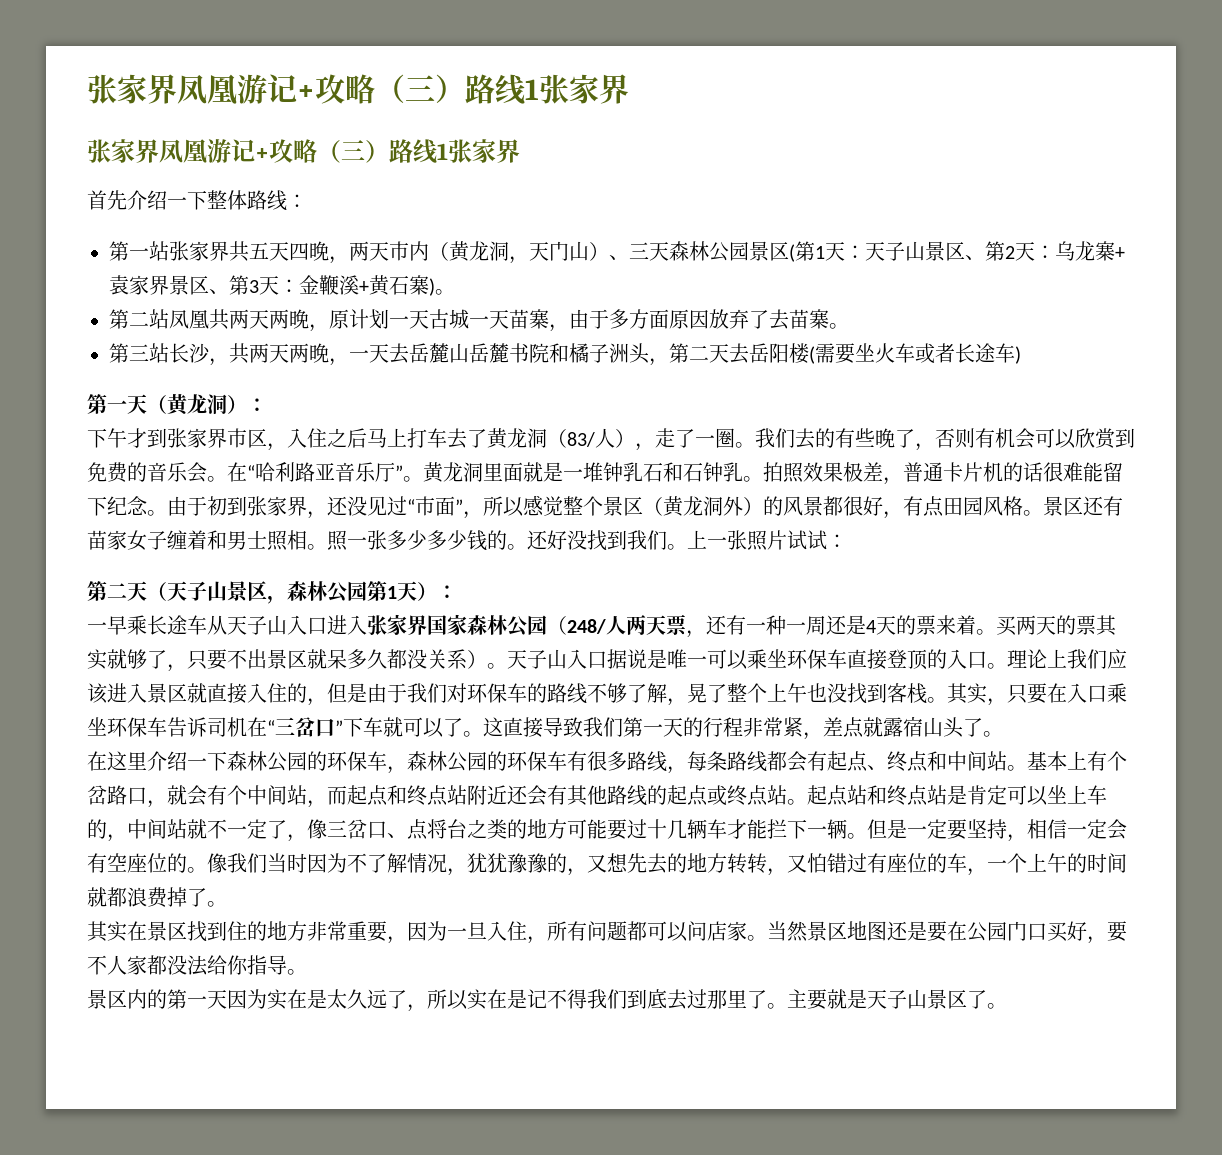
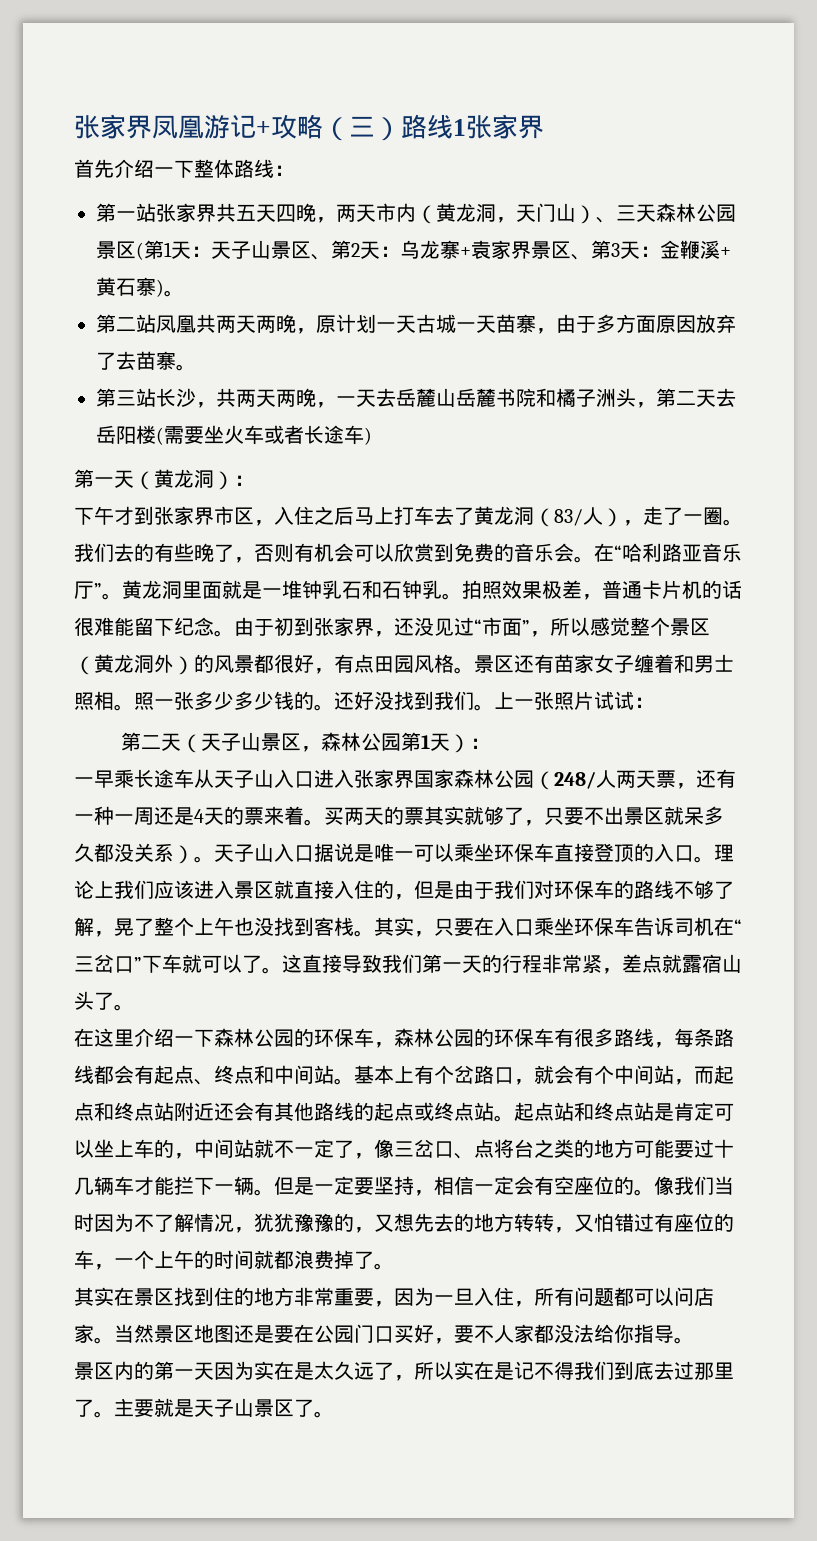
[87,139,520,164] // 张家界凤凰游记+攻略（三）路线1张家界 -> (544, 127) none

